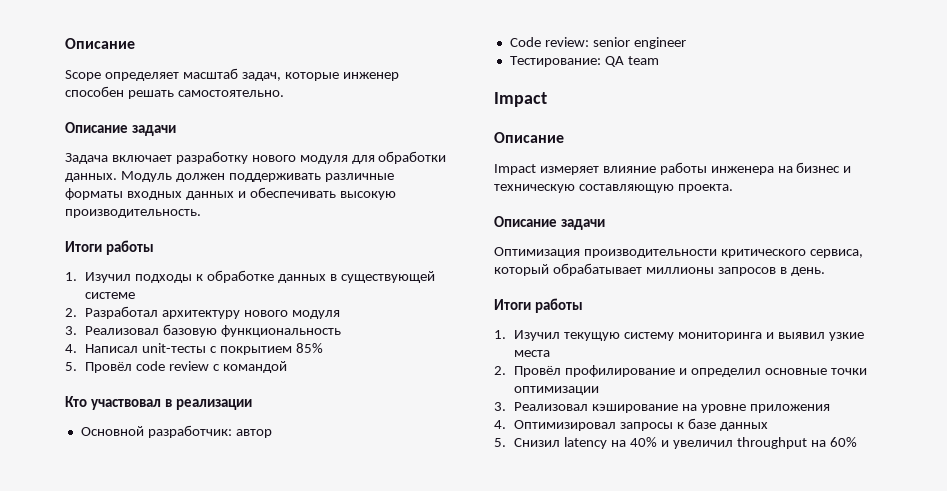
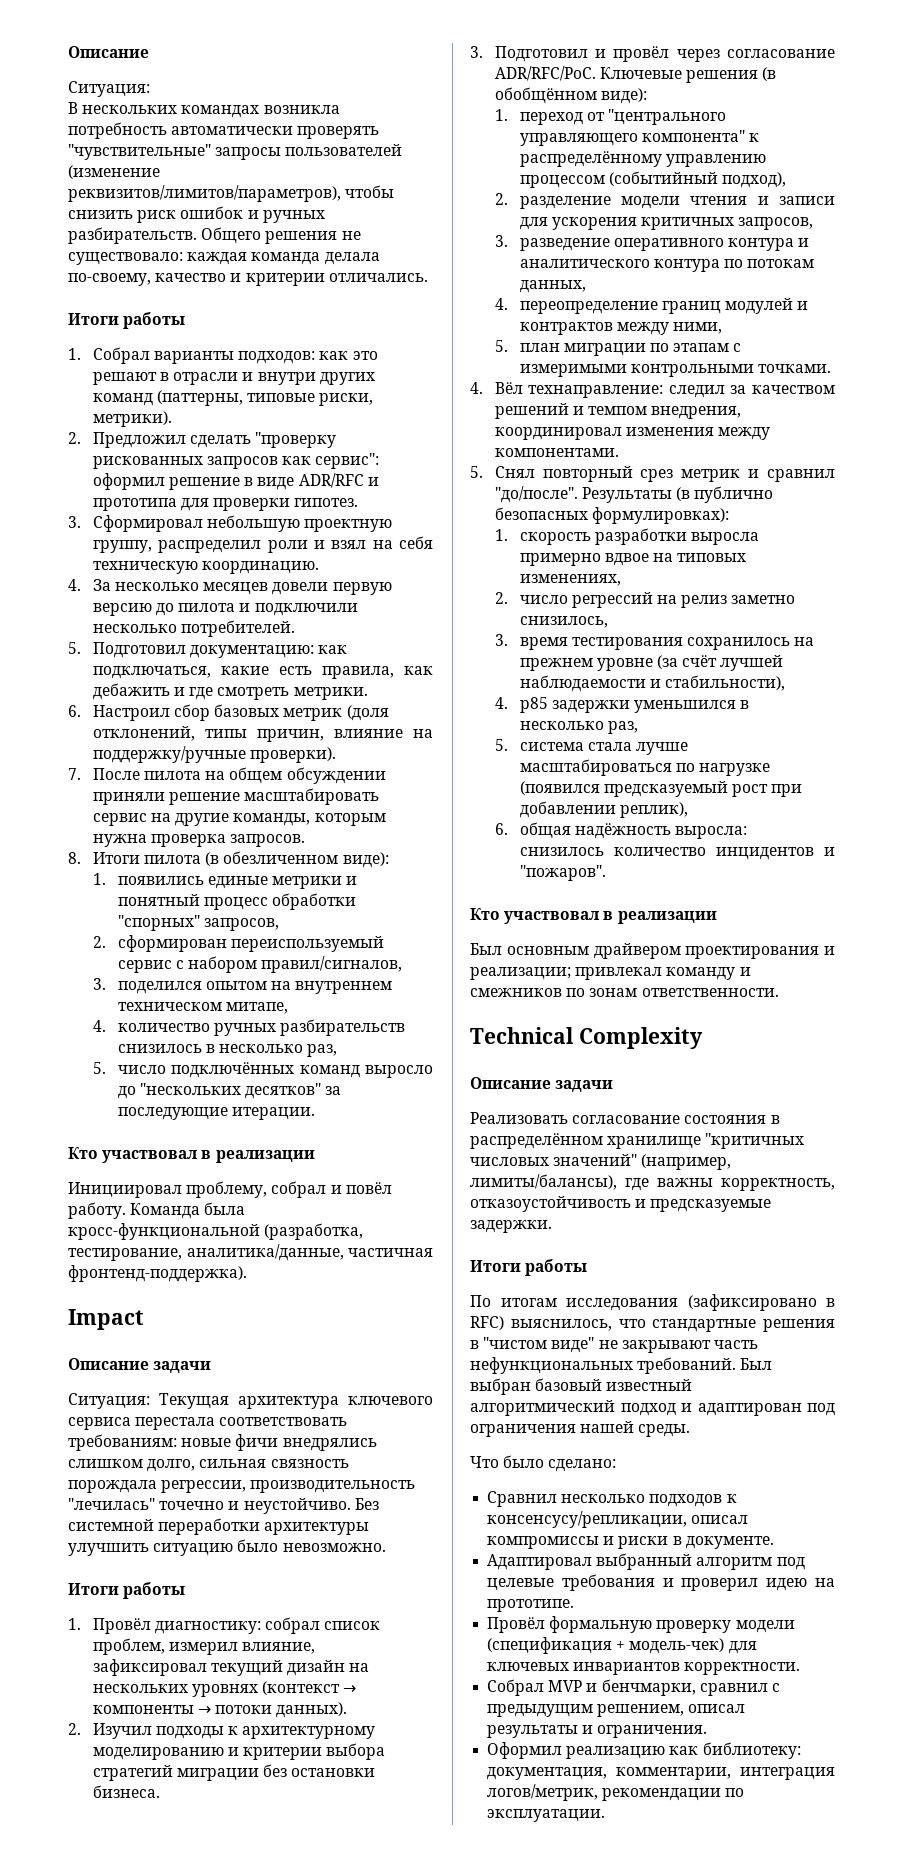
[65,38,135,49] [65,68,399,81] [65,86,284,99] [65,122,176,136] [65,151,447,164] [65,171,394,182] [65,187,396,200] [65,209,201,218] [65,240,154,255] [65,270,435,283] [85,292,136,299] [65,306,340,319] [65,324,342,337] [65,343,323,355] [65,361,287,373] [65,396,252,410] [80,425,272,438] [509,37,686,49] [509,56,659,67] [494,92,547,107] [494,132,564,143] [494,162,852,175] [494,184,733,193] [494,216,605,230] [494,247,863,258] [494,263,825,276] [494,298,583,313] [494,330,864,341] [514,350,551,357] [494,365,867,377] [514,386,600,395] [494,402,830,413] [494,418,768,431] [494,437,857,449] Описание // Scope определяет масштаб задач, которые инженер способен решать самостоятельно. // Описание задачи // Задача включает разработку нового модуля для обработки данных. Модуль должен поддерживать различные форматы входных данных и обеспечивать высокую производительность. // Итоги работы // 1. Изучил подходы к обработке данных в существующей системе // 2. Разработал архитектуру нового модуля // 3. Реализовал базовую функциональность // 4. Написал unit-тесты с покрытием 85% // 5. Провёл code review с командой // Кто участвовал в реализации // Основной разработчик: автор // Code review: senior engineer // Тестирование: QA team // Impact // Описание // Impact измеряет влияние работы инженера на бизнес и техническую составляющую проекта. // Описание задачи // Оптимизация производительности критического сервиса, который обрабатывает миллионы запросов в день. // Итоги работы // 1. Изучил текущую систему мониторинга и выявил узкие места // 2. Провёл профилирование и определил основные точки оптимизации // 3. Реализовал кэширование на уровне приложения // 4. Оптимизировал запросы к базе данных // 5. Снизил latency на 40% и увеличил throughput на 60% -> [68,46,149,58] [68,81,150,97] [68,102,340,118] [68,122,380,139] [68,144,403,160] [68,165,160,179] [68,185,395,202] [68,206,325,223] [68,227,361,244] [68,252,380,265] [68,273,428,286] [68,312,186,329] [68,347,378,364] [92,372,375,385] [92,390,374,406] [92,411,172,427] [68,432,337,448] [92,453,380,469] [92,473,379,490] [92,498,359,511] [68,515,393,532] [92,536,433,553] [92,561,319,574] [68,579,392,595] [92,603,358,616] [92,620,295,637] [68,642,348,658] [92,666,433,679] [92,683,368,700] [68,704,389,721] [92,726,433,742] [92,746,336,763] [68,767,386,784] [92,788,380,805] [92,813,386,826] [92,834,306,847] [68,851,389,868] [92,873,358,889] [117,893,356,910] [117,915,279,931] [92,935,384,952] [117,956,403,973] [92,978,393,994] [117,1002,288,1014] [92,1019,405,1036] [117,1044,338,1057] [92,1062,434,1078] [117,1083,342,1099] [117,1107,315,1120] [68,1147,315,1163] [68,1181,392,1198] [68,1202,246,1219] [68,1223,364,1240] [68,1244,433,1261] [68,1265,247,1282] [68,1309,144,1330] [68,1358,212,1373] [68,1393,433,1409] [68,1417,348,1430] [68,1434,377,1451] [68,1459,349,1472] [68,1480,416,1493] [68,1498,379,1514] [68,1518,370,1535] [68,1539,386,1556] [68,1582,186,1599] [68,1617,381,1634] [92,1638,316,1655] [92,1659,370,1676] [92,1681,357,1697] [92,1702,348,1718] [68,1723,376,1739] [92,1743,386,1760] [92,1764,376,1781] [92,1785,160,1798] [470,46,835,62] [494,66,777,83] [494,87,647,104] [494,109,726,125] [519,130,759,146] [519,151,766,167] [519,171,786,188] [494,193,835,209] [519,217,814,230] [494,235,810,251] [519,259,815,272] [519,280,586,293] [494,298,809,314] [519,322,722,335] [494,340,742,356] [519,364,831,377] [470,382,835,398] [494,403,742,419] [494,427,771,440] [494,448,619,457] [470,466,835,482] [494,486,774,503] [494,507,729,524] [494,528,759,545] [519,553,747,566] [519,574,621,586] [494,592,796,608] [519,616,608,628] [494,634,815,650] [519,655,784,671] [519,675,785,692] [494,697,750,713] [519,721,638,734] [494,739,688,755] [519,759,770,776] [519,781,803,797] [519,801,688,818] [494,822,747,839] [519,847,835,860] [519,865,606,881] [470,908,717,924] [470,943,835,959] [470,967,751,980] [470,988,779,997] [470,1027,703,1049] [470,1077,614,1092] [470,1112,780,1124] [470,1133,805,1149] [470,1154,732,1170] [470,1174,835,1191] [470,1196,772,1212] [470,1220,552,1233] [470,1259,588,1276] [470,1294,835,1311] [470,1316,835,1332] [470,1337,758,1353] [470,1357,773,1374] [470,1378,693,1395] [470,1400,835,1416] [470,1421,691,1437] [470,1455,617,1472] [487,1491,737,1507] [487,1511,749,1528] [487,1536,774,1549] [487,1553,805,1570] [487,1574,835,1591] [487,1599,575,1612] [487,1616,795,1633] [487,1637,757,1654] [487,1662,801,1675] [487,1679,780,1696] [487,1704,746,1717] [487,1725,708,1738] [487,1742,801,1759] [487,1767,835,1780] [487,1784,745,1801] [487,1809,606,1822] Описание // Ситуация: // В нескольких командах возникла потребность автоматически проверять "чувствительные" запросы пользователей (изменение реквизитов/лимитов/параметров), чтобы снизить риск ошибок и ручных разбирательств. Общего решения не существовало: каждая команда делала по‑своему, качество и критерии отличались. // Итоги работы // 1. Собрал варианты подходов: как это решают в отрасли и внутри других команд (паттерны, типовые риски, метрики). // 2. Предложил сделать "проверку рискованных запросов как сервис": оформил решение в виде ADR/RFC и прототипа для проверки гипотез. // 3. Сформировал небольшую проектную группу, распределил роли и взял на себя техническую координацию. // 4. За несколько месяцев довели первую версию до пилота и подключили несколько потребителей. // 5. Подготовил документацию: как подключаться, какие есть правила, как дебажить и где смотреть метрики. // 6. Настроил сбор базовых метрик (доля отклонений, типы причин, влияние на поддержку/ручные проверки). // 7. После пилота на общем обсуждении приняли решение масштабировать сервис на другие команды, которым нужна проверка запросов. // 8. Итоги пилота (в обезличенном виде): // 1. появились единые метрики и понятный процесс обработки "спорных" запросов, // 2. сформирован переиспользуемый сервис с набором правил/сигналов, // 3. поделился опытом на внутреннем техническом митапе, // 4. количество ручных разбирательств снизилось в несколько раз, // 5. число подключённых команд выросло до "нескольких десятков" за последующие итерации. // Кто участвовал в реализации // Инициировал проблему, собрал и повёл работу. Команда была кросс‑функциональной (разработка, тестирование, аналитика/данные, частичная фронтенд‑поддержка). // Impact // Описание задачи // Ситуация: Текущая архитектура ключевого сервиса перестала соответствовать требованиям: новые фичи внедрялись слишком долго, сильная связность порождала регрессии, производительность "лечилась" точечно и неустойчиво. Без системной переработки архитектуры улучшить ситуацию было невозможно. // Итоги работы // 1. Провёл диагностику: собрал список проблем, измерил влияние, зафиксировал текущий дизайн на нескольких уровнях (контекст → компоненты → потоки данных). // 2. Изучил подходы к архитектурному моделированию и критерии выбора стратегий миграции без остановки бизнеса. // 3. Подготовил и провёл через согласование ADR/RFC/PoC. Ключевые решения (в обобщённом виде): // 1. переход от "центрального управляющего компонента" к распределённому управлению процессом (событийный подход), // 2. разделение модели чтения и записи для ускорения критичных запросов, // 3. разведение оперативного контура и аналитического контура по потокам данных, // 4. переопределение границ модулей и контрактов между ними, // 5. план миграции по этапам с измеримыми контрольными точками. // 4. Вёл технаправление: следил за качеством решений и темпом внедрения, координировал изменения между компонентами. // 5. Снял повторный срез метрик и сравнил "до/после". Результаты (в публично безопасных формулировках): // 1. скорость разработки выросла примерно вдвое на типовых изменениях, // 2. число регрессий на релиз заметно снизилось, // 3. время тестирования сохранилось на прежнем уровне (за счёт лучшей наблюдаемости и стабильности), // 4. p85 задержки уменьшился в несколько раз, // 5. система стала лучше масштабироваться по нагрузке (появился предсказуемый рост при добавлении реплик), // 6. общая надёжность выросла: снизилось количество инцидентов и "пожаров". // Кто участвовал в реализации // Был основным драйвером проектирования и реализации; привлекал команду и смежников по зонам ответственности. // Technical Complexity // Описание задачи // Реализовать согласование состояния в распределённом хранилище "критичных числовых значений" (например, лимиты/балансы), где важны корректность, отказоустойчивость и предсказуемые задержки. // Итоги работы // По итогам исследования (зафиксировано в RFC) выяснилось, что стандартные решения в "чистом виде" не закрывают часть нефункциональных требований. Был выбран базовый известный алгоритмический подход и адаптирован под ограничения нашей среды. // Что было сделано: // Сравнил несколько подходов к консенсусу/репликации, описал компромиссы и риски в документе. // Адаптировал выбранный алгоритм под целевые требования и проверил идею на прототипе. // Провёл формальную проверку модели (спецификация + модель‑чек) для ключевых инвариантов корректности. // Собрал MVP и бенчмарки, сравнил с предыдущим решением, описал результаты и ограничения. // Оформил реализацию как библиотеку: документация, комментарии, интеграция логов/метрик, рекомендации по эксплуатации.

